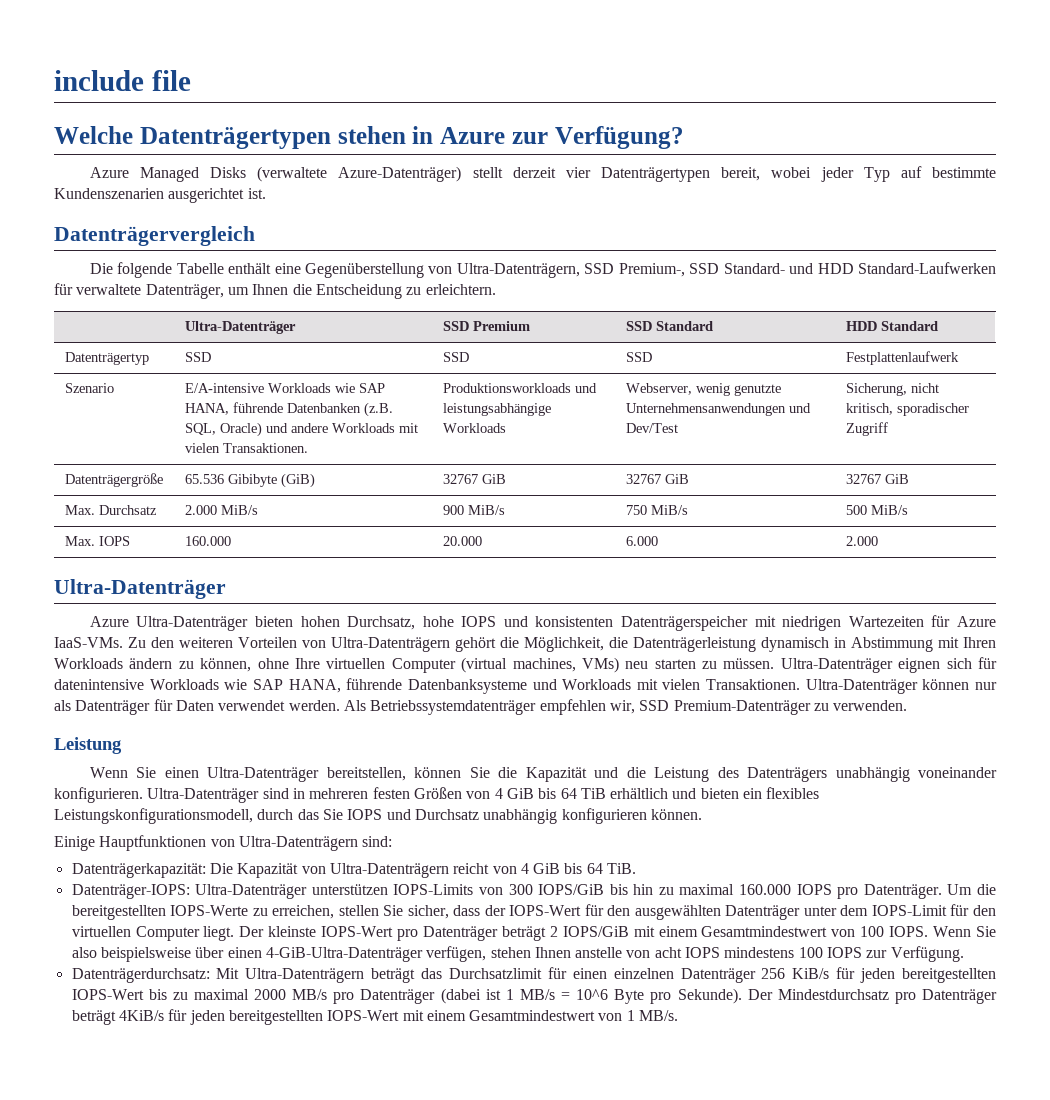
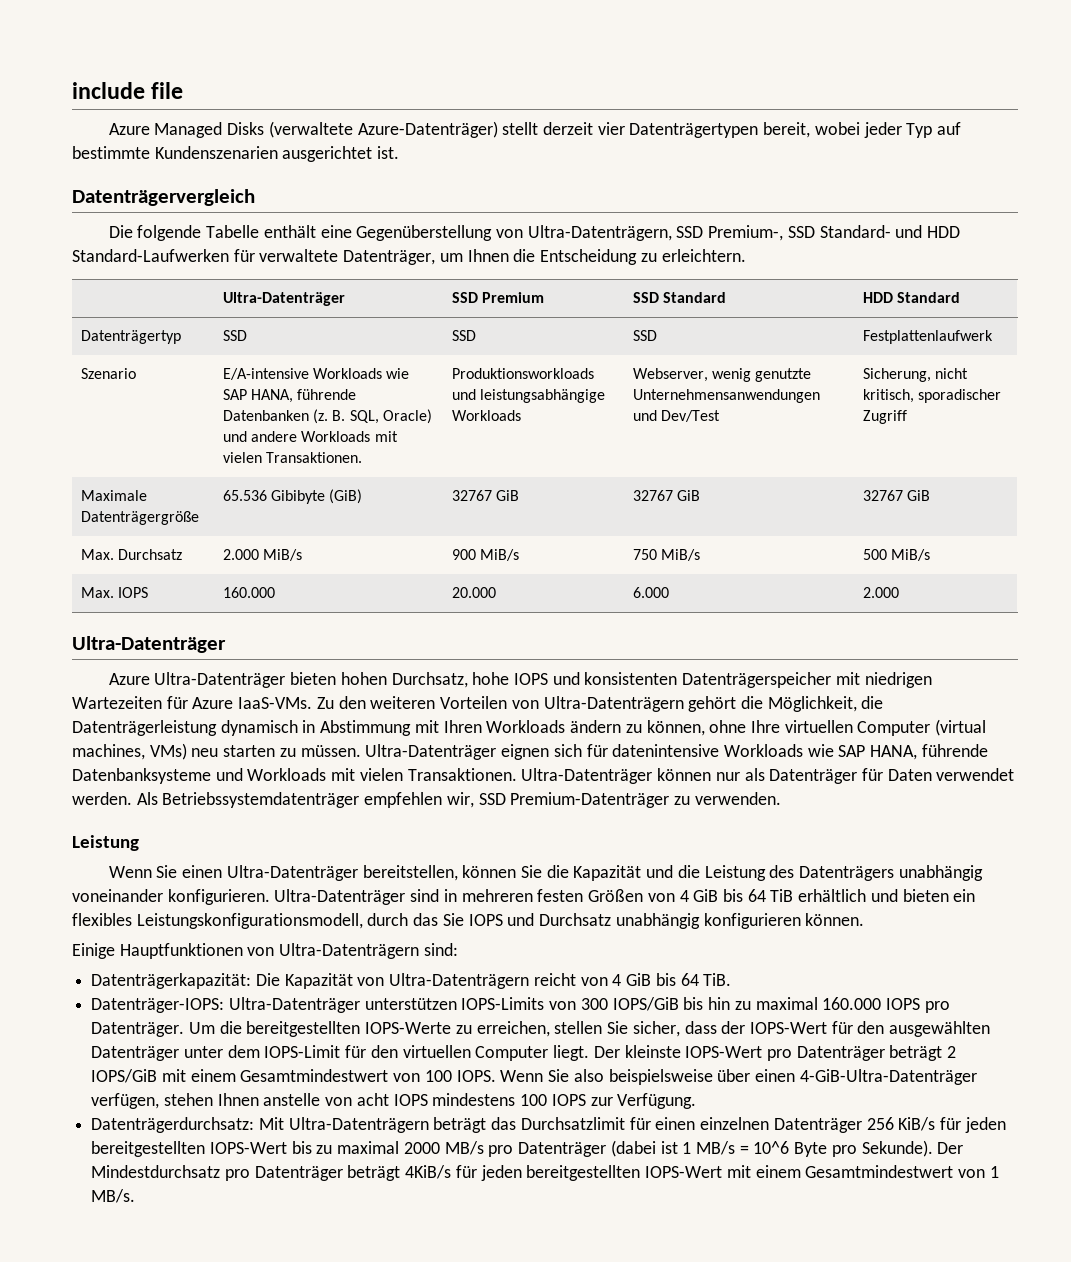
[54,126,684,149] // Welche Datenträgertypen stehen in Azure zur Verfügung? -> (184, 90) none
[363,402,393,417] (z.B. -> [313,409,346,424] (z. B.
(888, 429) none -> [80,490,147,501] Maximale

